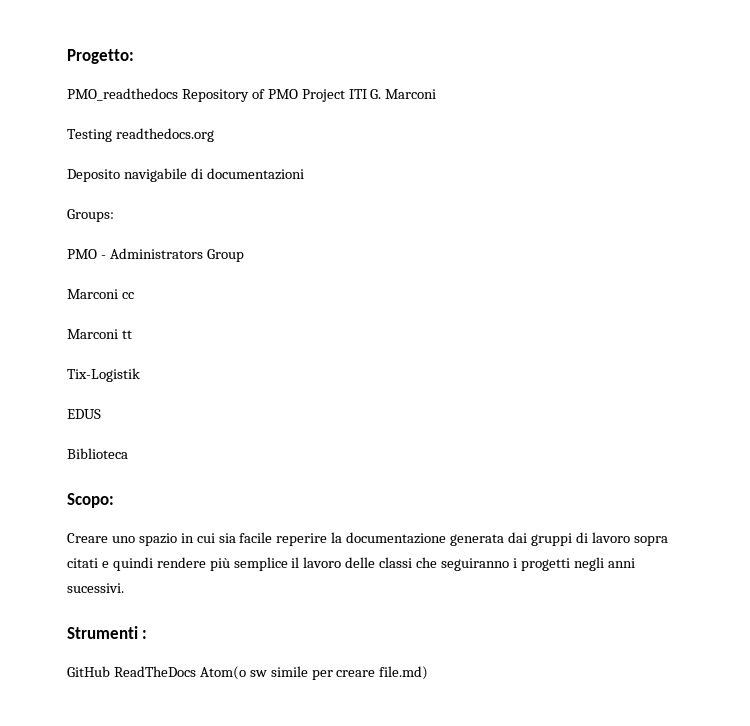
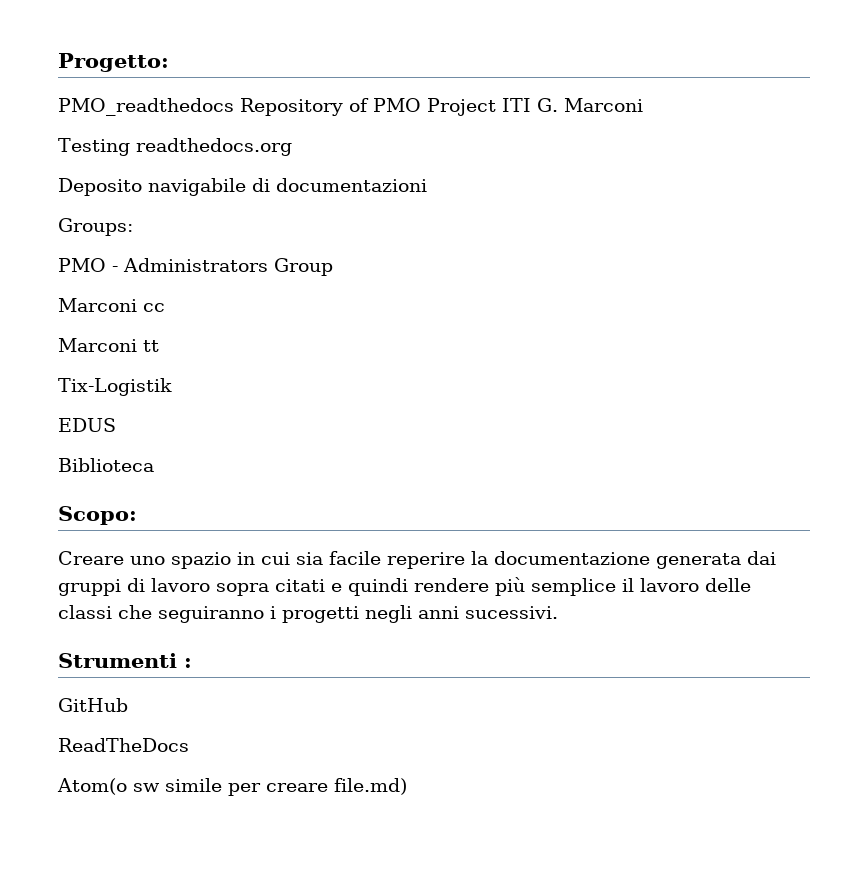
(110, 671) none -> (128, 705) //
(196, 671) none -> (189, 745) //

